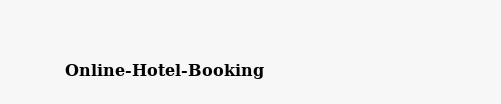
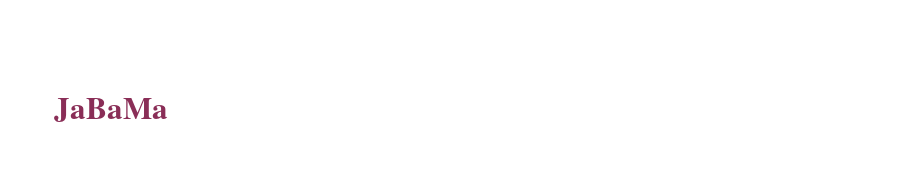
[65,64,264,79] Online-Hotel-Booking -> [54,98,168,122] JaBaMa

